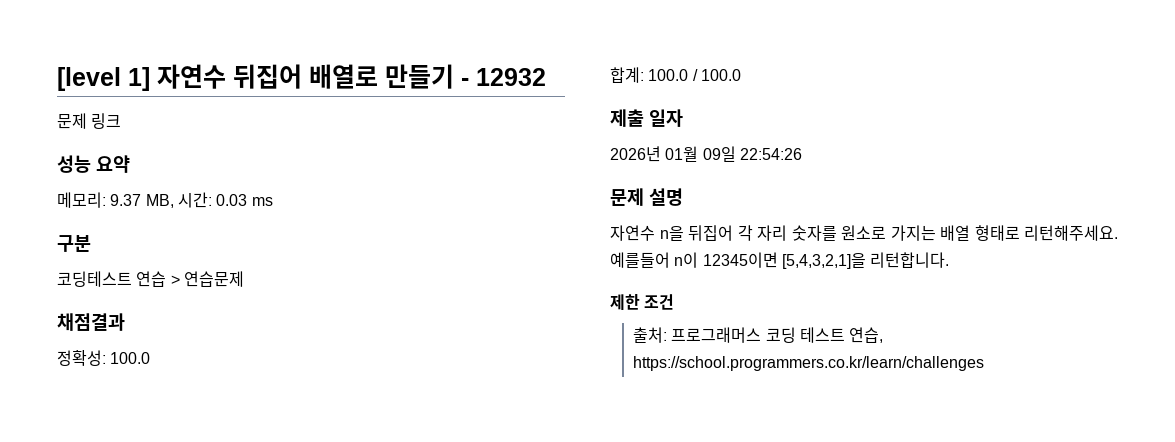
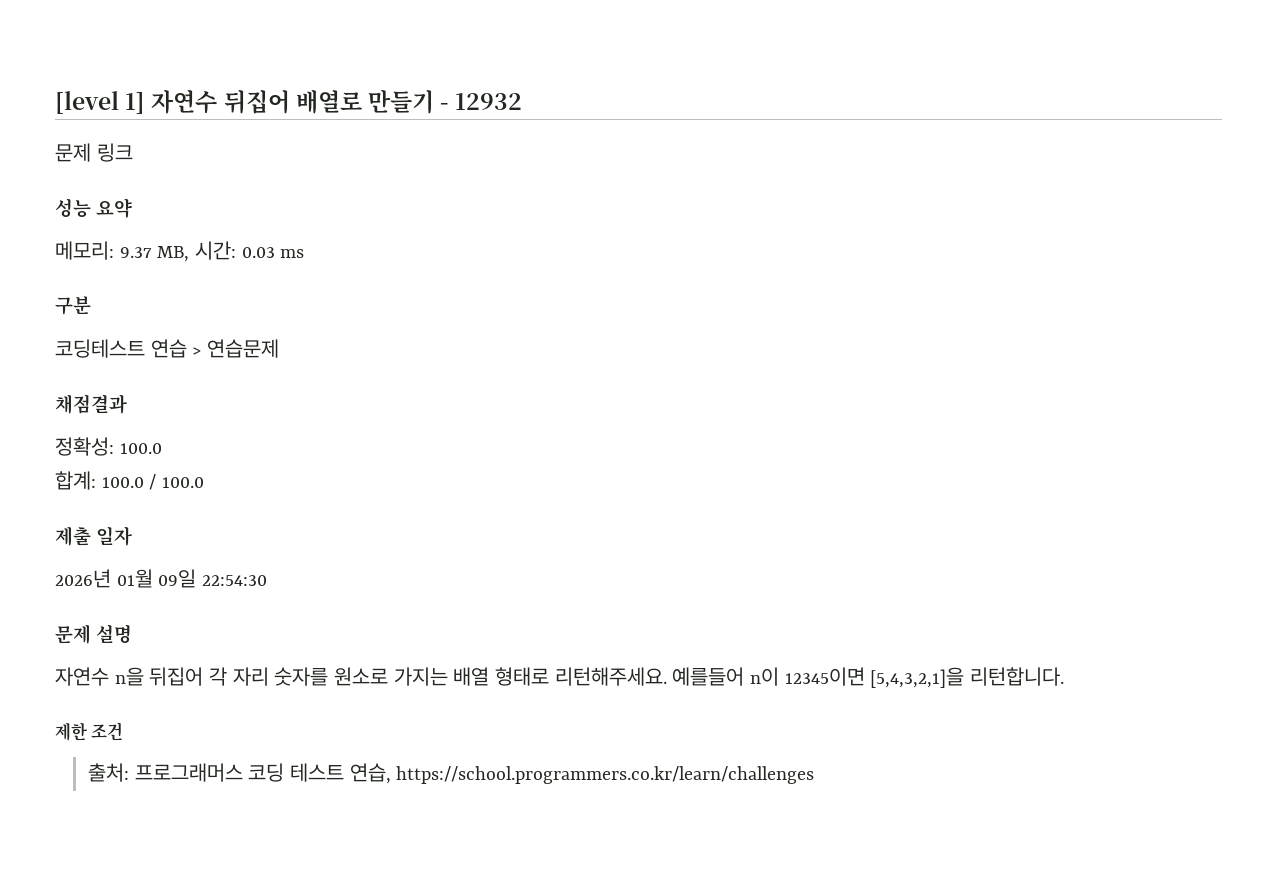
[739,148,802,160] 22:54:26 -> [202,575,268,586] 22:54:30

